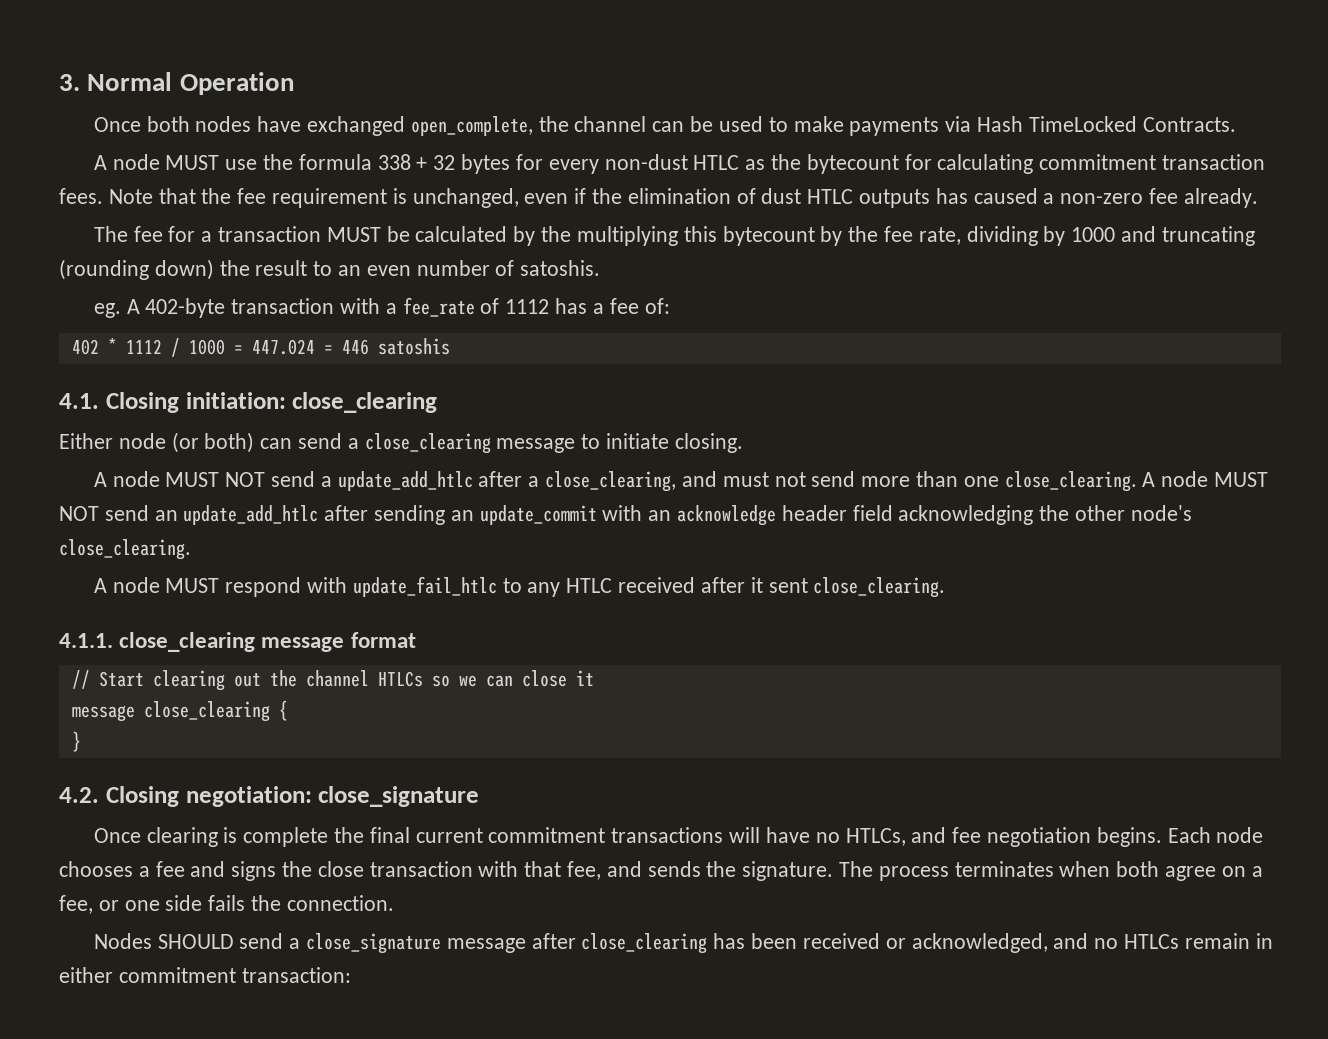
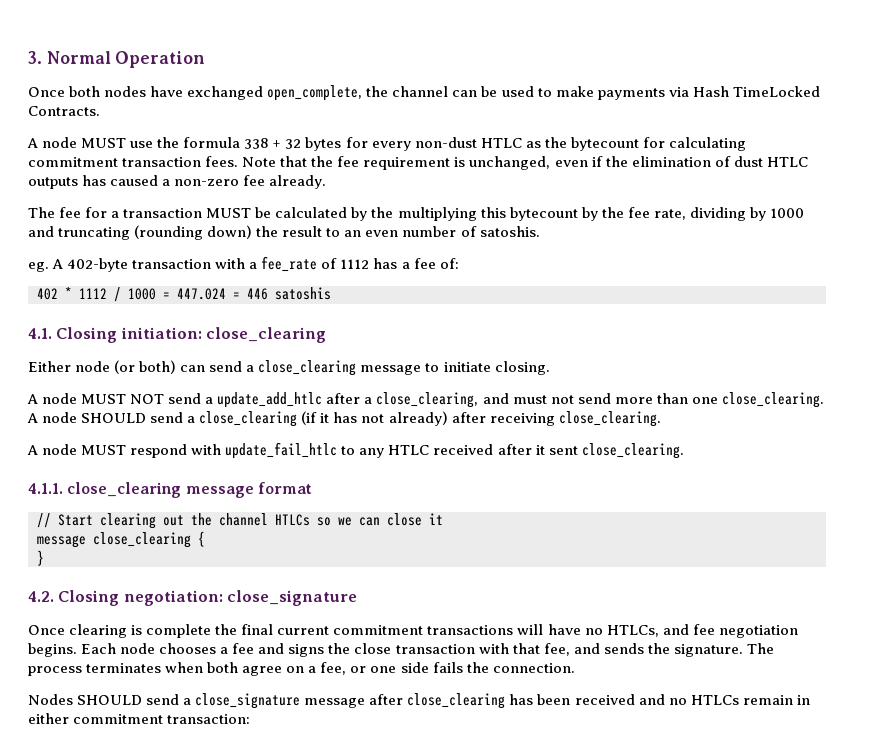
[1213,472,1268,487] [59,505,1192,526] MUST NOT send an update_add_htlc after sending an update_commit with an acknowledge header field acknowledging the other node's -> [81,411,555,427] SHOULD send a close_clearing (if it has not already) after receiving
[885,933,1048,953] or acknowledged, -> (635, 699) none

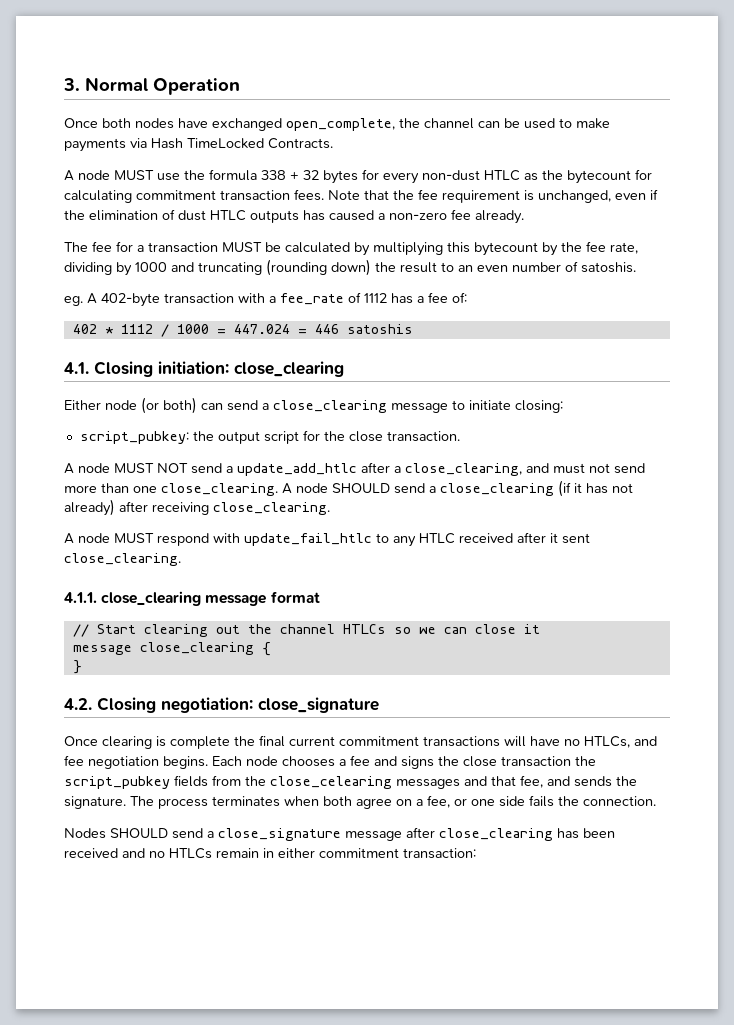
[371,207,394,218] the -> (370, 249) none
[494,361,550,375] closing. -> [515,400,563,413] [79,430,460,444] closing: // script_pubkey: the output script for the close transaction.
[478,643,509,654] with -> [575,756,596,766] [64,775,487,789] the script_pubkey fields from the close_celearing messages and

